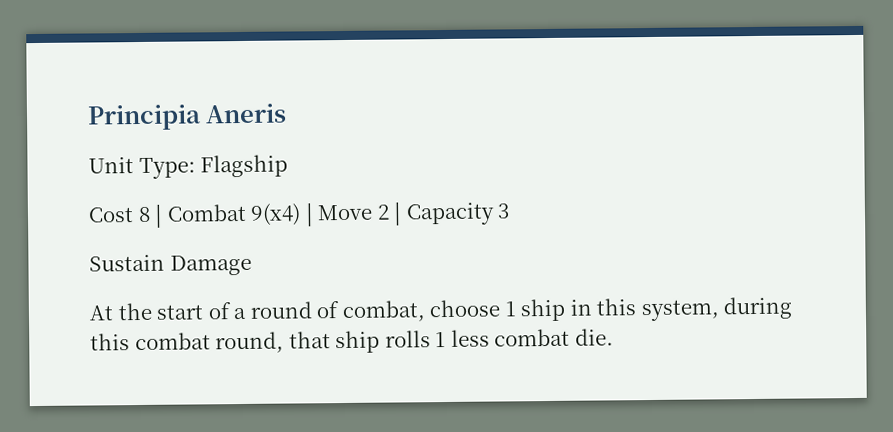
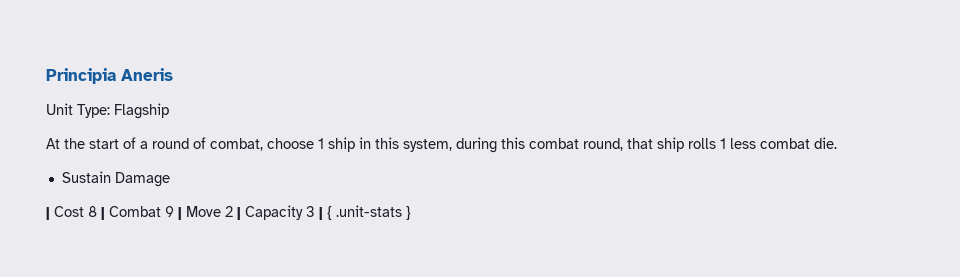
[88,202,511,228] [89,254,252,276] // Cost 8 | Combat 9(x4) | Move 2 | Capacity 3 // Sustain Damage -> (169, 111) none
(614, 337) none -> [61,171,170,187] [46,205,411,220] // Sustain Damage // | Cost 8 | Combat 9 | Move 2 | Capacity 3 | { .unit-stats }

